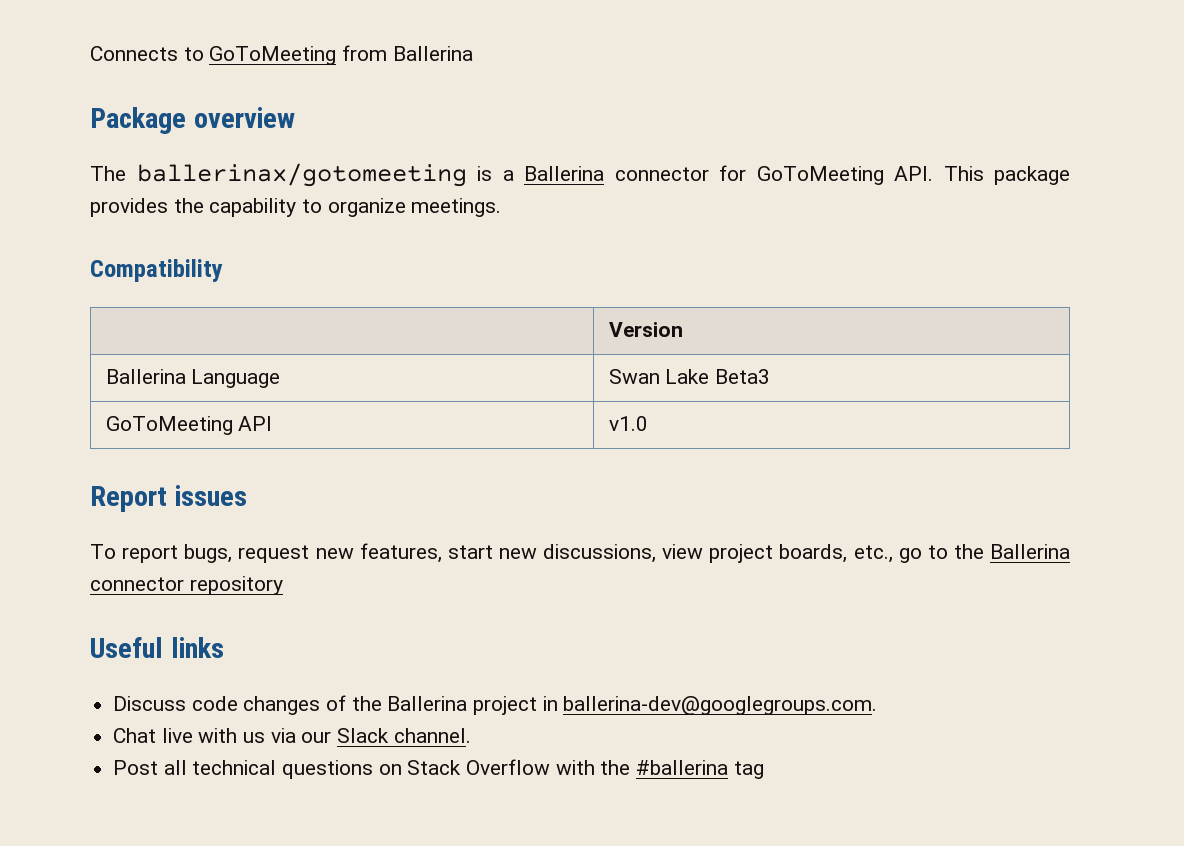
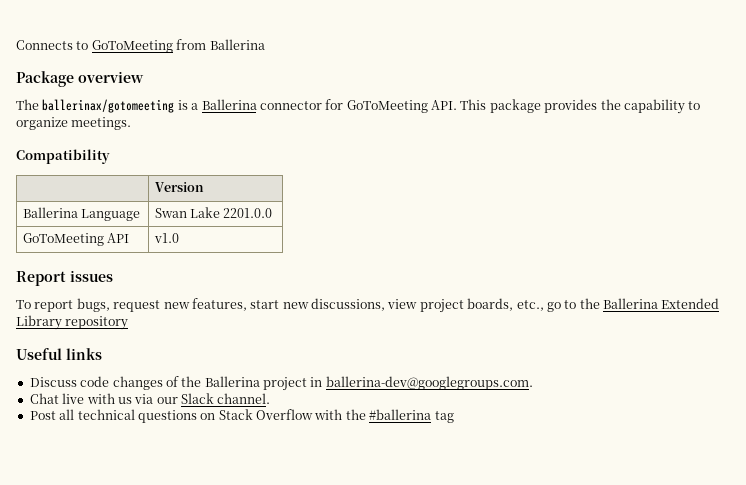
[715,369,771,384] Beta3 -> [223,208,273,218] 2201.0.0
[90,577,184,591] connector -> [661,298,720,309] [16,315,62,330] Extended Library

